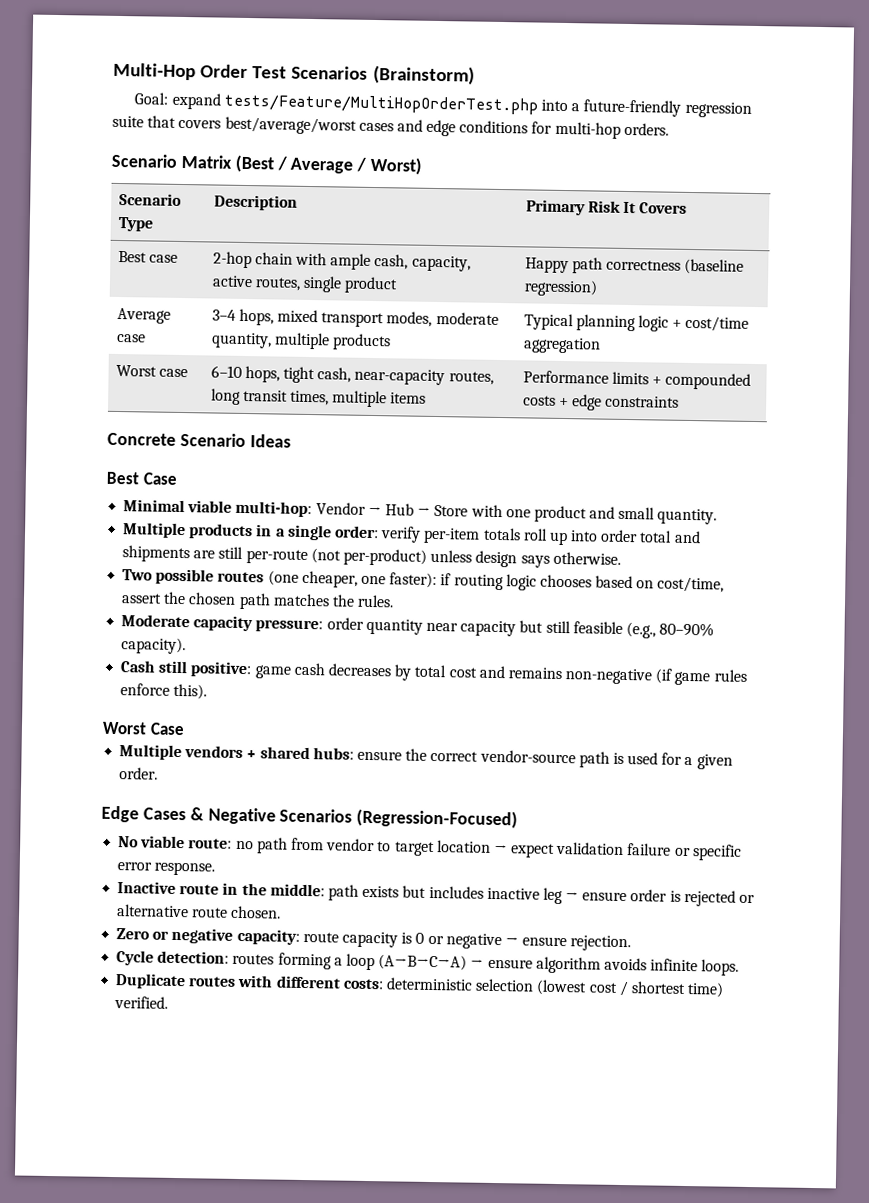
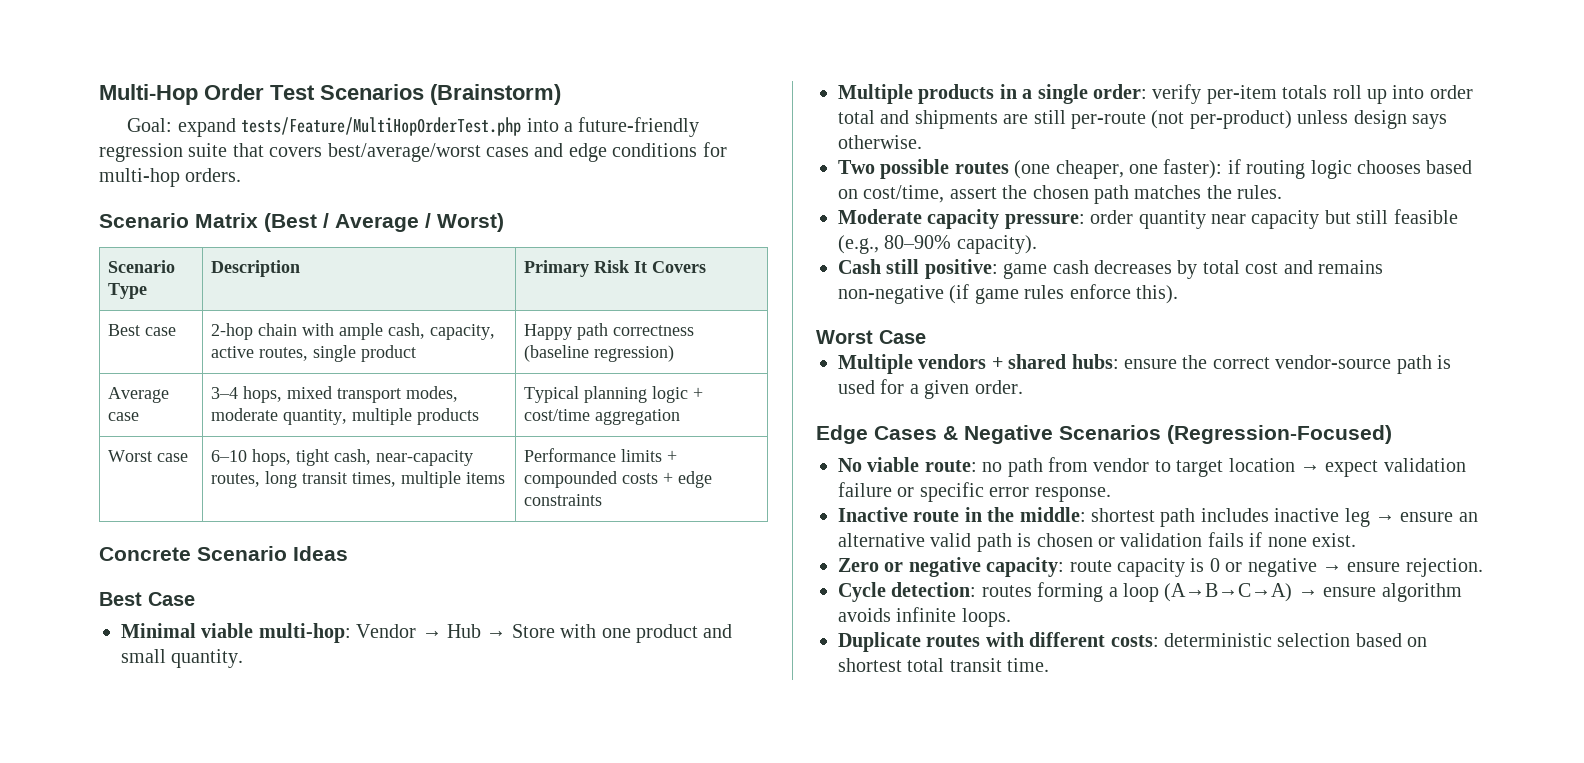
[327,884,427,901] path exists but -> [1091,508,1196,527] shortest path
[630,889,756,907] [117,904,282,919] order is rejected or alternative route chosen. -> [1458,512,1478,522] [838,532,1356,552] an alternative valid path is chosen or validation fails if none exist.
[536,979,725,998] [114,996,169,1009] (lowest cost / shortest time) verified. -> [1355,633,1428,647] [838,658,1050,672] based on shortest total transit time.

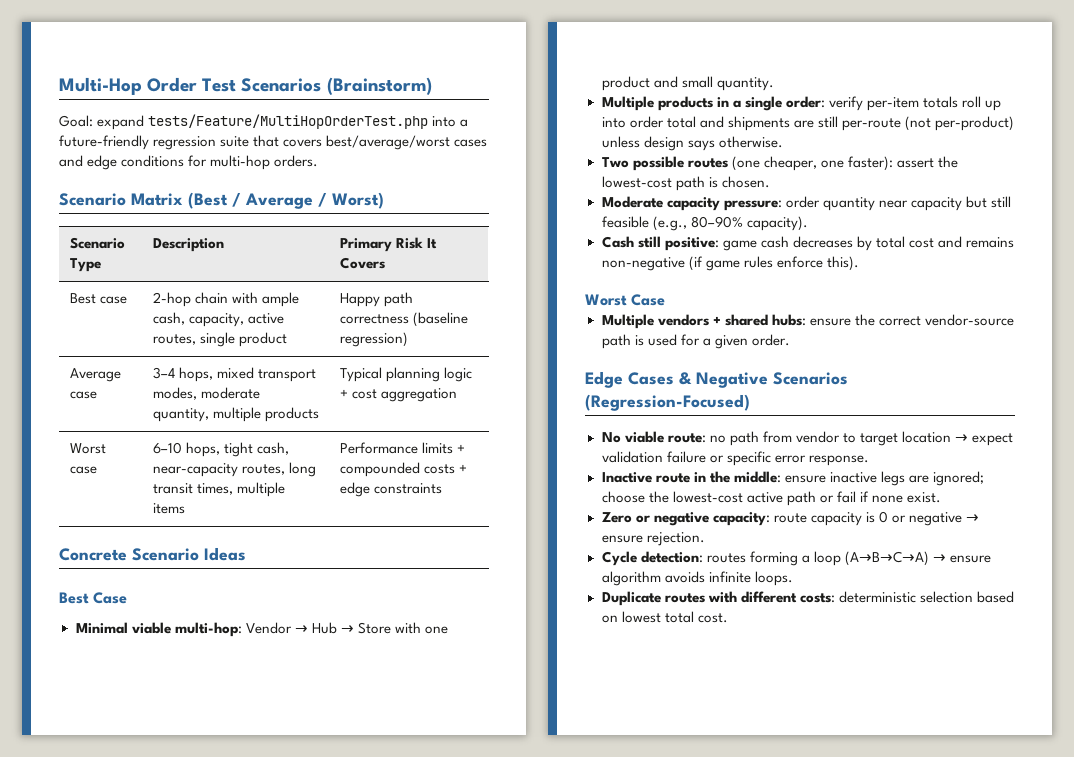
[523,409,590,421] cost/time -> [351,389,377,399] cost
[1227,159,1473,179] [838,185,1283,204] if routing logic chooses based on cost/time, assert the chosen path matches the rules. -> [896,156,958,168] [601,176,770,191] assert the lowest-cost path is chosen.
[1091,508,1478,527] [838,532,1244,552] shortest path includes inactive leg → ensure an alternative valid path is chosen or validation fails -> [784,471,984,486] [601,491,856,506] ensure inactive legs are ignored; choose the lowest-cost active path or fail
[838,658,1050,672] shortest total transit time. -> [621,611,728,623] lowest total cost.

